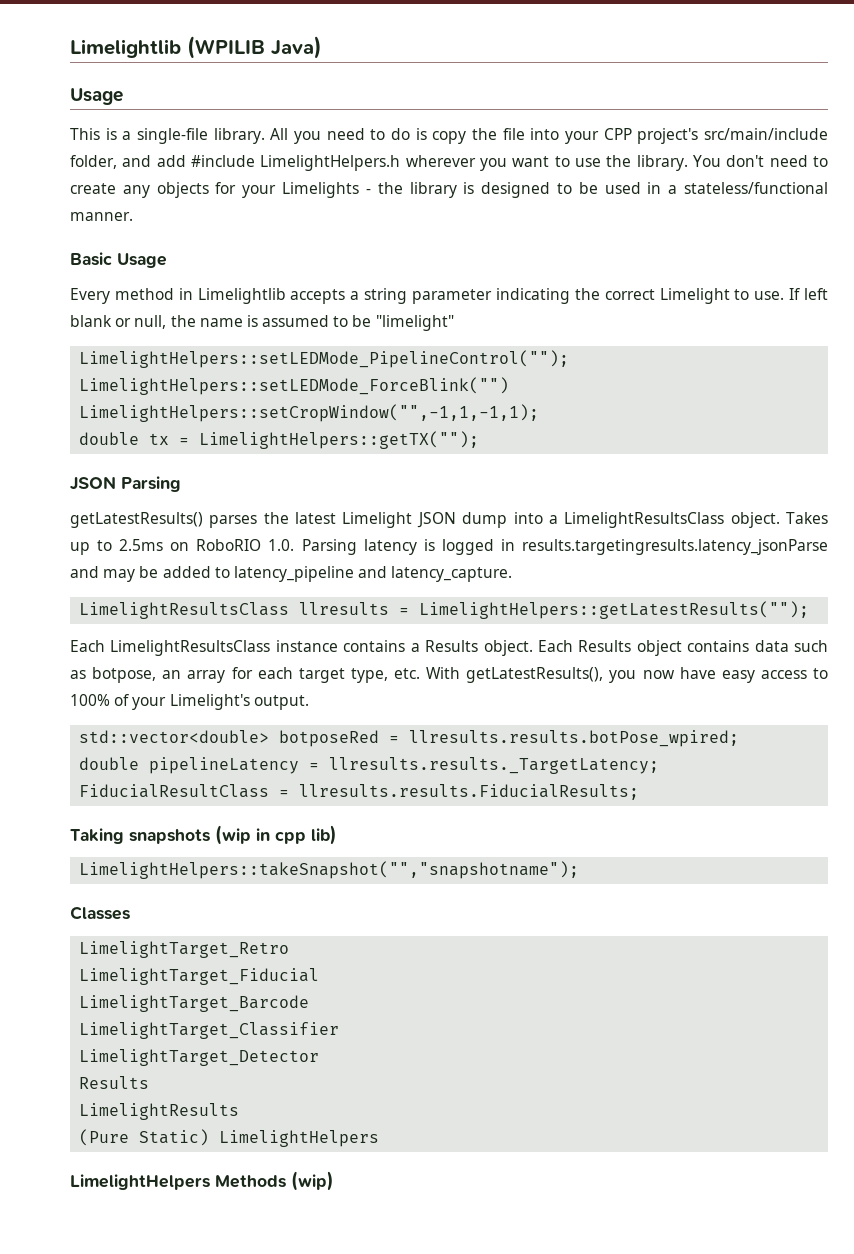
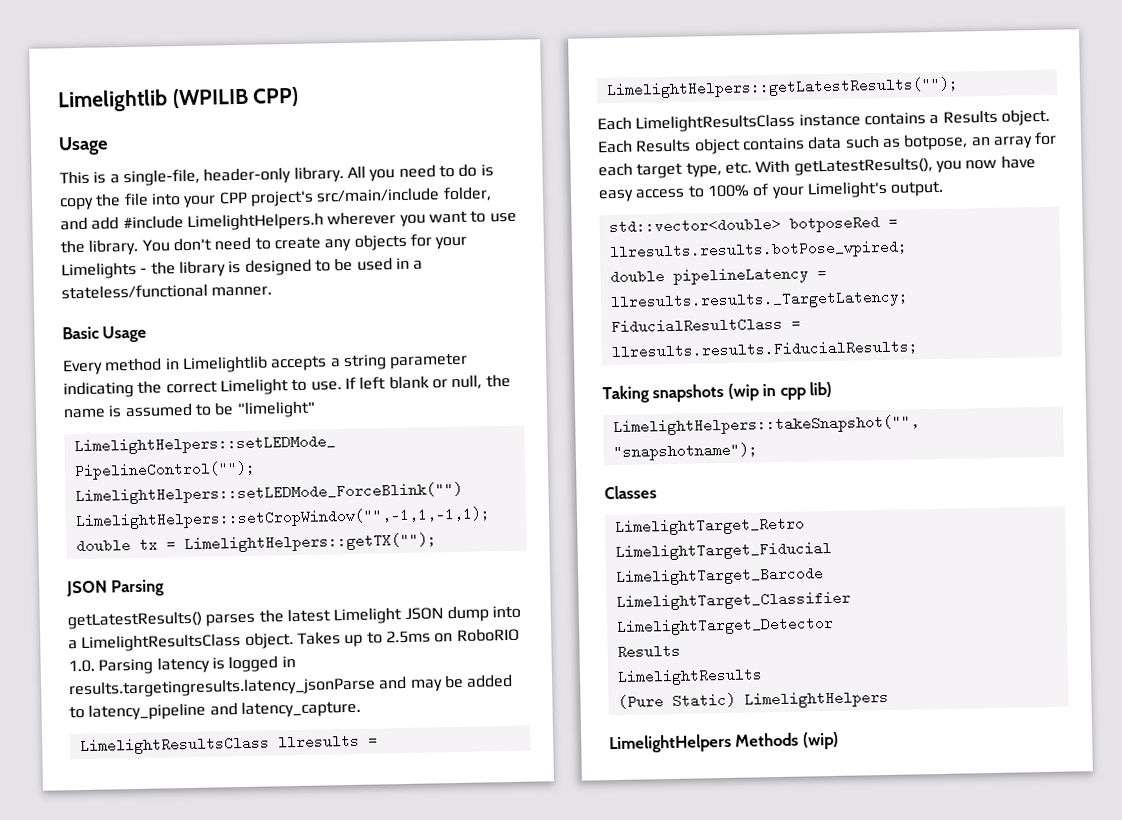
[271,36,322,59] Java) -> [252,86,300,107] CPP)
[137,128,208,144] single-file -> [122,166,292,187] single-file, header-only

